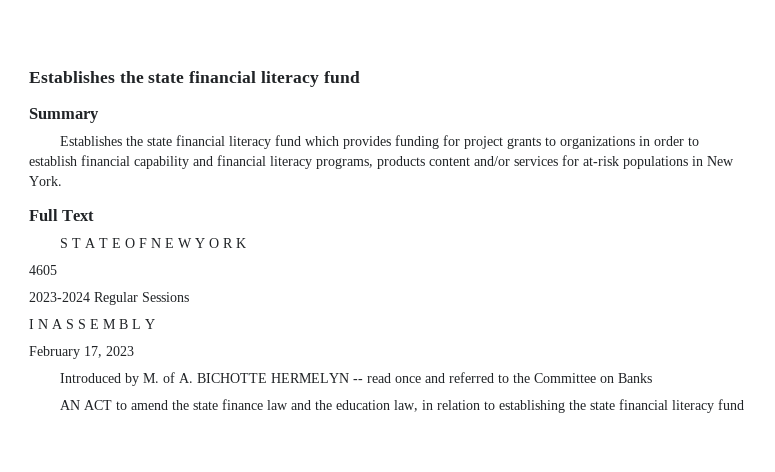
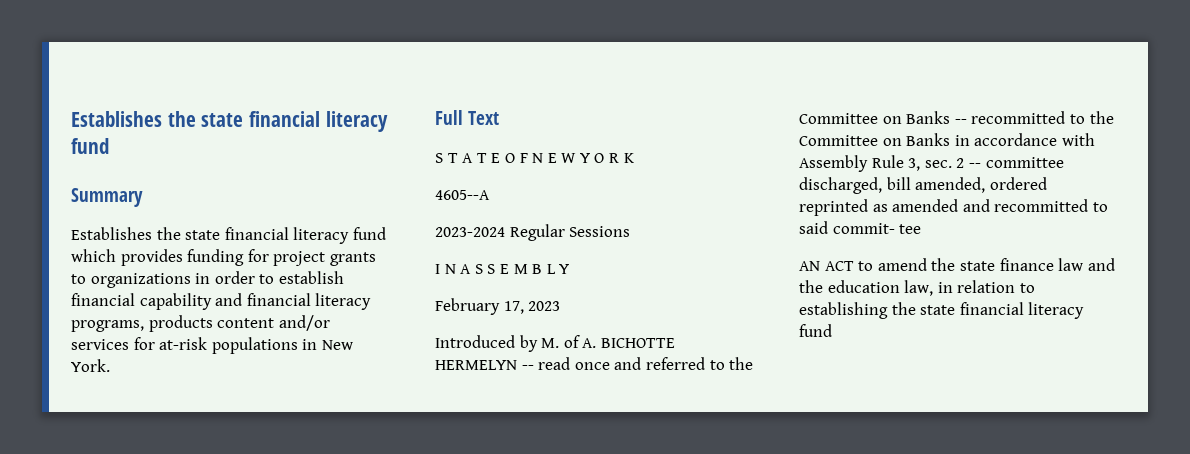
[29,265,57,275] 4605 -> [435,190,490,200] 4605--A
(652, 378) none -> [954,111,1114,124] [799,133,1095,146] [799,155,1064,172] [799,177,1047,194] [799,199,1108,216] [799,221,922,234] -- recommitted to the Committee on Banks in accordance with Assembly Rule 3, sec. 2 -- committee discharged, bill amended, ordered reprinted as amended and recommitted to said commit- tee

